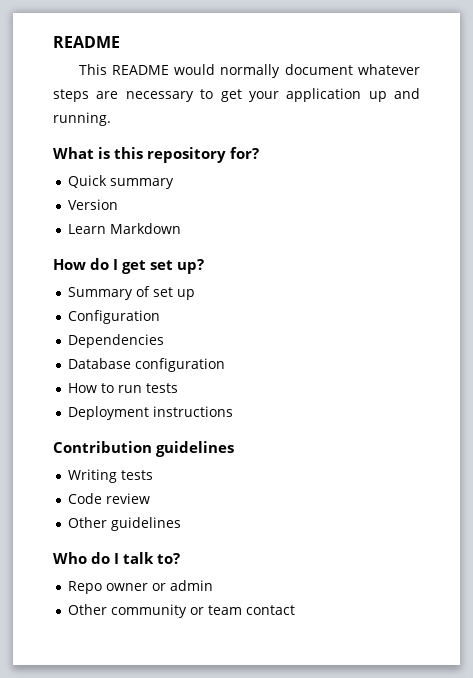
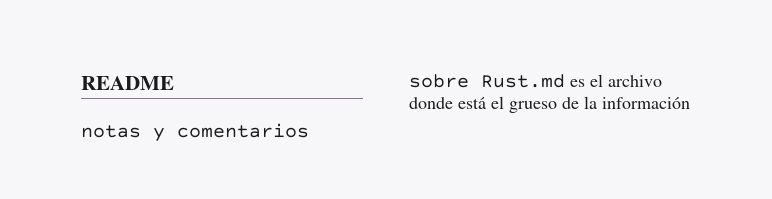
[78,64,420,78] [53,88,420,102] [53,112,111,126] [53,147,259,163] [68,175,175,189] [68,199,119,210] [68,223,182,234] [53,258,204,274] [68,286,196,300] [68,310,161,324] [68,334,165,348] [68,358,226,372] [68,383,179,393] [68,406,234,420] [53,441,234,457] [68,469,154,483] [68,493,151,504] [68,517,182,531] [53,552,180,564] [68,580,214,594] [68,604,296,618] This README would normally document whatever steps are necessary to get your application up and running. // What is this repository for? // Quick summary // Version // Learn Markdown // How do I get set up? // Summary of set up // Configuration // Dependencies // Database configuration // How to run tests // Deployment instructions // Contribution guidelines // Writing tests // Code review // Other guidelines // Who do I talk to? // Repo owner or admin // Other community or team contact -> [81,123,309,142] [409,74,662,88] [409,96,690,113] notas y comentarios sobre Rust.md es el archivo donde está el grueso de la información

